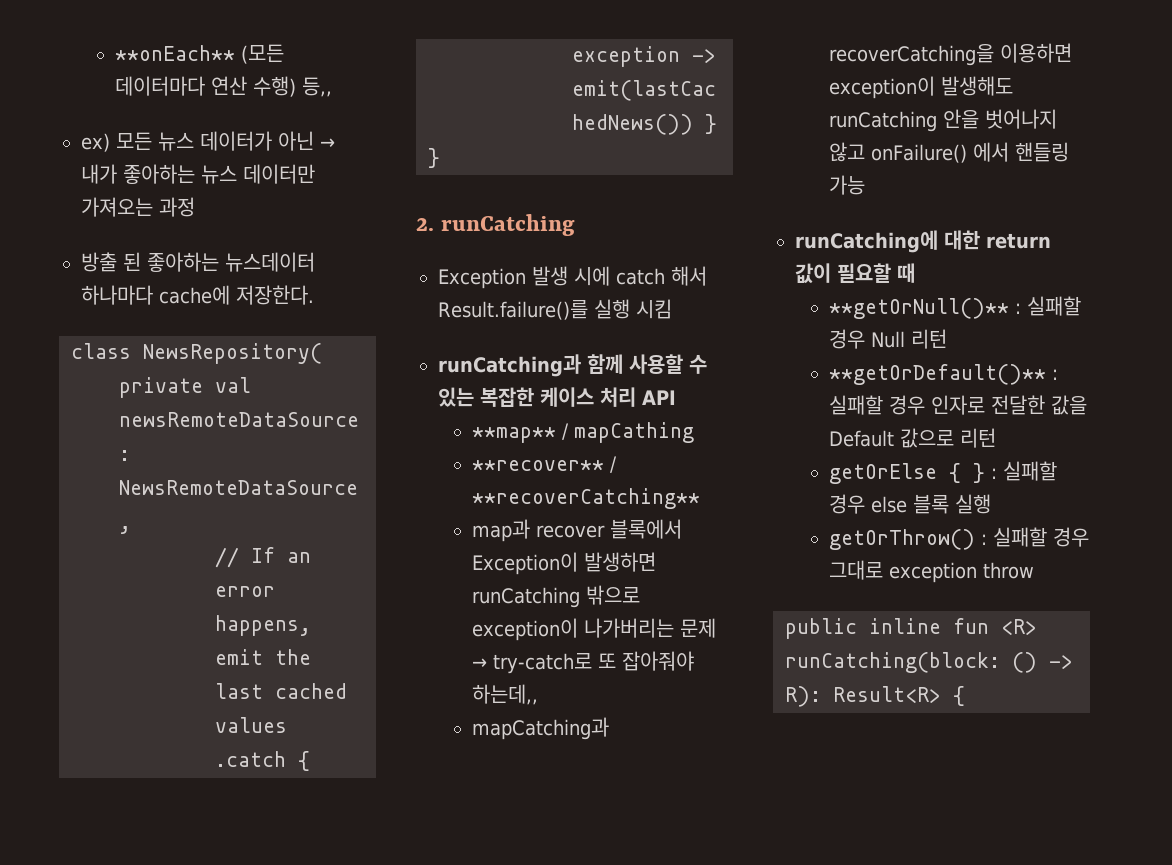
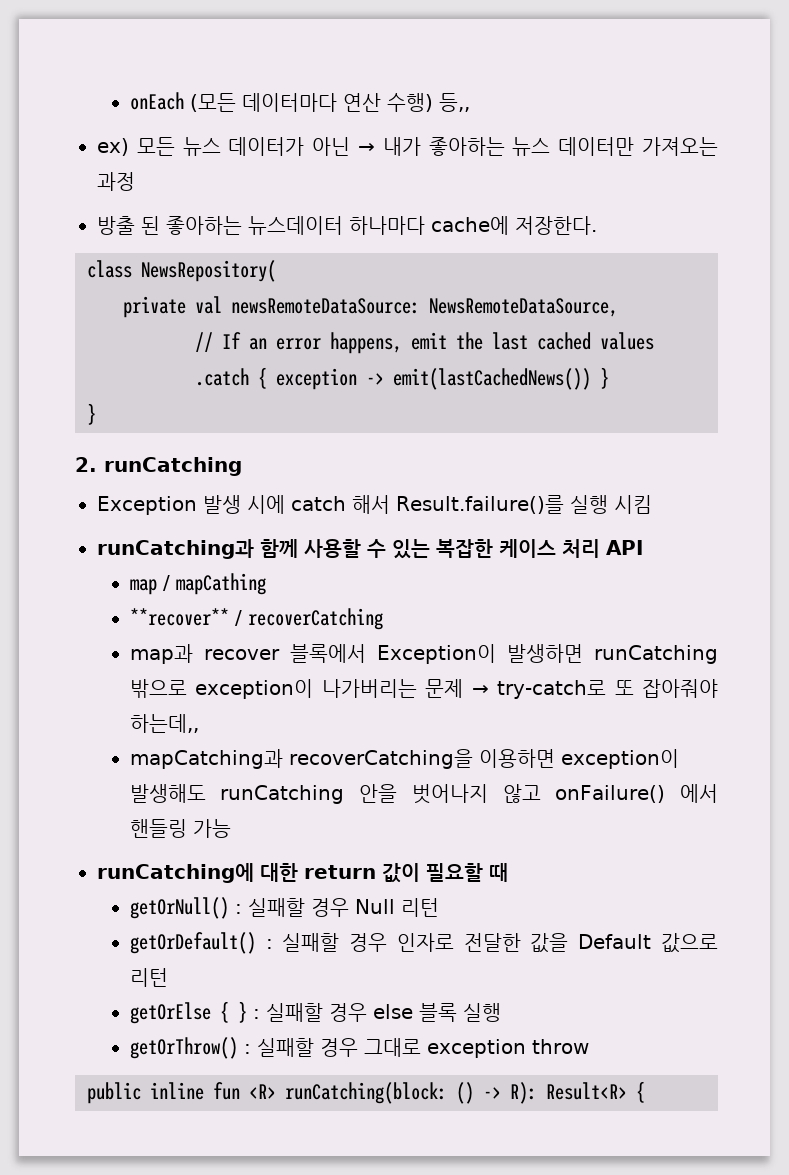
[115,45,236,61] **onEach** -> [129,92,184,110] onEach
[472,427,557,443] **map** -> [129,579,157,595] map
[472,488,701,509] **recoverCatching** -> [247,608,383,630] recoverCatching
[829,298,1010,319] **getOrNull()** -> [129,897,229,919] getOrNull()
[829,364,1047,385] **getOrDefault()** -> [129,932,256,954] getOrDefault()

